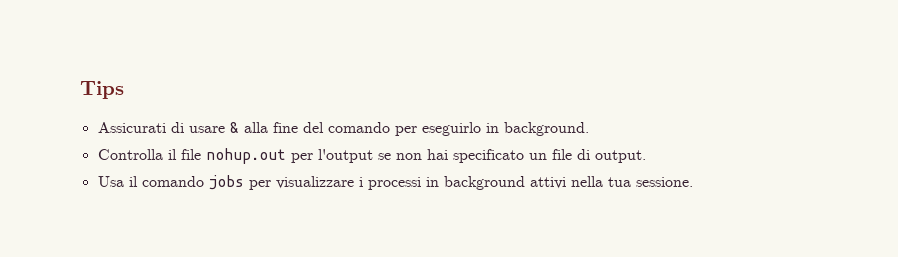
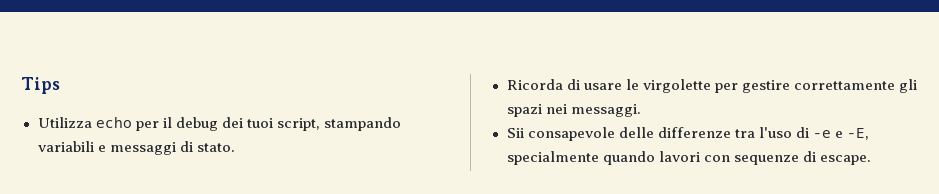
[97,122,589,136] [97,148,646,164] [97,175,693,190] Assicurati di usare & alla fine del comando per eseguirlo in background. // Controlla il file nohup.out per l'output se non hai specificato un file di output. // Usa il comando jobs per visualizzare i processi in background attivi nella tua sessione. -> [37,117,401,131] [37,141,235,155] [506,79,917,93] [506,104,641,117] [506,127,869,141] [506,151,871,165] Utilizza echo per il debug dei tuoi script, stampando variabili e messaggi di stato. // Ricorda di usare le virgolette per gestire correttamente gli spazi nei messaggi. // Sii consapevole delle differenze tra l'uso di -e e -E, specialmente quando lavori con sequenze di escape.

